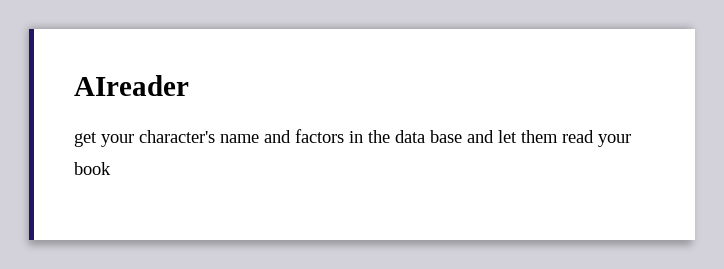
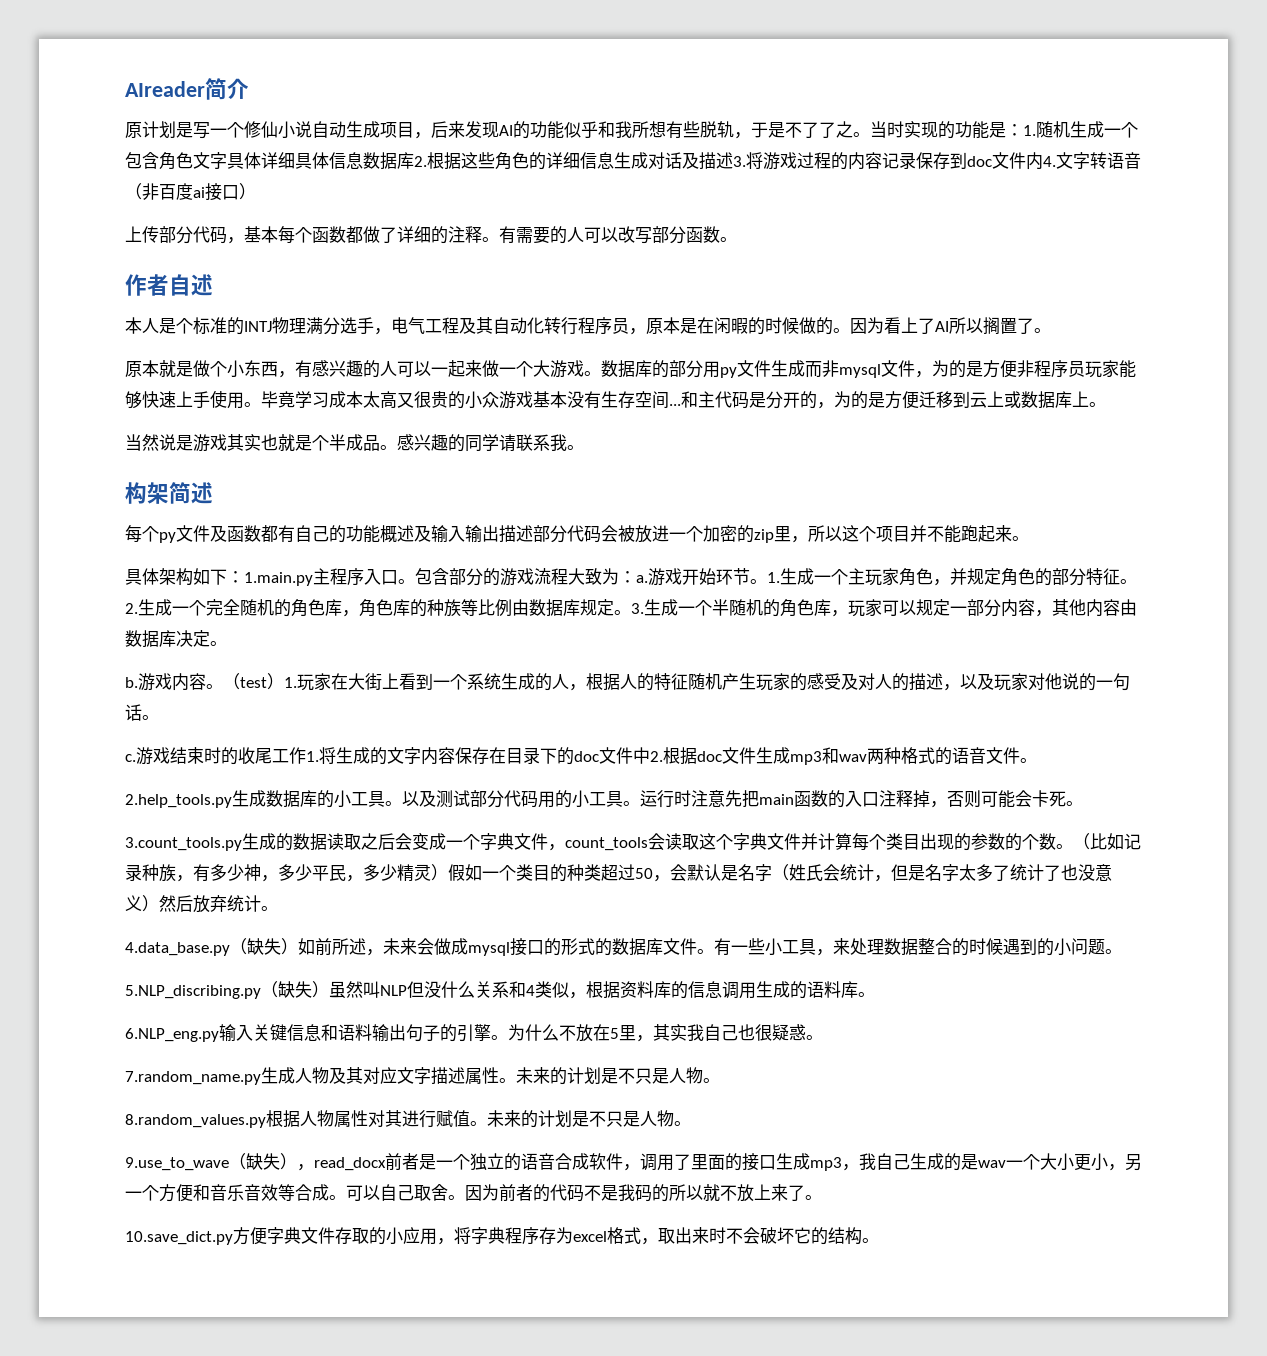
[74,129,631,147] [74,162,111,175] // get your character's name and factors in the data base and let them read your book -> [205,78,249,100] [125,121,1138,139] [125,152,1141,170] [125,183,256,201] [125,226,737,244] [125,274,213,296] [125,317,1051,335] [125,360,1136,378] [125,390,1106,409] [125,434,584,452] [125,482,213,504] [125,525,1029,543] [125,568,1137,586] [125,599,1137,617] [125,630,227,648] [125,673,1130,691] [125,704,159,721] [125,747,1037,765] [125,790,1083,808] [125,833,1141,851] [125,864,1112,882] [125,895,278,913] [125,938,1122,956] [125,981,875,999] [125,1024,823,1042] [125,1067,720,1085] [125,1110,691,1128] [125,1153,1142,1171] [125,1184,822,1202] [125,1227,879,1245] 简介 // 原计划是写一个修仙小说自动生成项目，后来发现AI的功能似乎和我所想有些脱轨，于是不了了之。当时实现的功能是：1.随机生成一个包含角色文字具体详细具体信息数据库2.根据这些角色的详细信息生成对话及描述3.将游戏过程的内容记录保存到doc文件内4.文字转语音（非百度ai接口） // 上传部分代码，基本每个函数都做了详细的注释。有需要的人可以改写部分函数。 // 作者自述 // 本人是个标准的INTJ物理满分选手，电气工程及其自动化转行程序员，原本是在闲暇的时候做的。因为看上了AI所以搁置了。 // 原本就是做个小东西，有感兴趣的人可以一起来做一个大游戏。数据库的部分用py文件生成而非mysql文件，为的是方便非程序员玩家能够快速上手使用。毕竟学习成本太高又很贵的小众游戏基本没有生存空间...和主代码是分开的，为的是方便迁移到云上或数据库上。 // 当然说是游戏其实也就是个半成品。感兴趣的同学请联系我。 // 构架简述 // 每个py文件及函数都有自己的功能概述及输入输出描述部分代码会被放进一个加密的zip里，所以这个项目并不能跑起来。 // 具体架构如下：1.main.py主程序入口。包含部分的游戏流程大致为：a.游戏开始环节。1.生成一个主玩家角色，并规定角色的部分特征。2.生成一个完全随机的角色库，角色库的种族等比例由数据库规定。3.生成一个半随机的角色库，玩家可以规定一部分内容，其他内容由数据库决定。 // b.游戏内容。（test）1.玩家在大街上看到一个系统生成的人，根据人的特征随机产生玩家的感受及对人的描述，以及玩家对他说的一句话。 // c.游戏结束时的收尾工作1.将生成的文字内容保存在目录下的doc文件中2.根据doc文件生成mp3和wav两种格式的语音文件。 // 2.help_tools.py生成数据库的小工具。以及测试部分代码用的小工具。运行时注意先把main函数的入口注释掉，否则可能会卡死。 // 3.count_tools.py生成的数据读取之后会变成一个字典文件，count_tools会读取这个字典文件并计算每个类目出现的参数的个数。（比如记录种族，有多少神，多少平民，多少精灵）假如一个类目的种类超过50，会默认是名字（姓氏会统计，但是名字太多了统计了也没意义）然后放弃统计。 // 4.data_base.py（缺失）如前所述，未来会做成mysql接口的形式的数据库文件。有一些小工具，来处理数据整合的时候遇到的小问题。 // 5.NLP_discribing.py（缺失）虽然叫NLP但没什么关系和4类似，根据资料库的信息调用生成的语料库。 // 6.NLP_eng.py输入关键信息和语料输出句子的引擎。为什么不放在5里，其实我自己也很疑惑。 // 7.random_name.py生成人物及其对应文字描述属性。未来的计划是不只是人物。 // 8.random_values.py根据人物属性对其进行赋值。未来的计划是不只是人物。 // 9.use_to_wave（缺失），read_docx前者是一个独立的语音合成软件，调用了里面的接口生成mp3，我自己生成的是wav一个大小更小，另一个方便和音乐音效等合成。可以自己取舍。因为前者的代码不是我码的所以就不放上来了。 // 10.save_dict.py方便字典文件存取的小应用，将字典程序存为excel格式，取出来时不会破坏它的结构。

